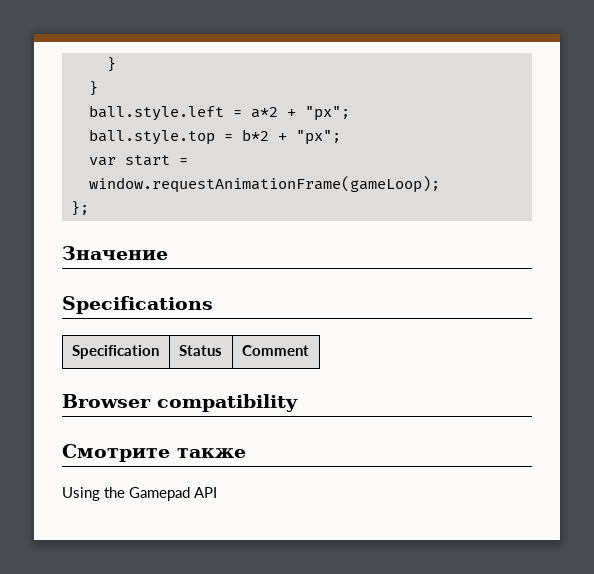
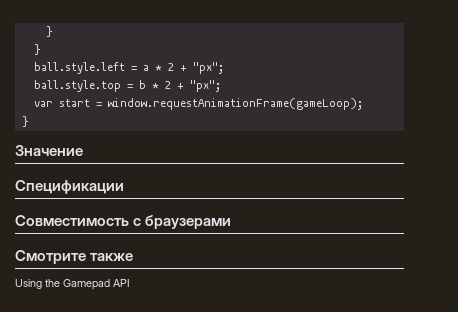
[250,107,278,118] a*2 -> [142,63,174,71] a * 2
[241,129,269,141] b*2 -> [138,80,171,89] b * 2
[70,201,89,216] }; -> [21,116,29,127] }
[62,296,213,314] [71,345,159,359] [178,345,222,356] [241,345,309,356] [62,394,298,412] Specifications // Specification | Status | Comment // Browser compatibility -> [15,180,124,194] [15,215,232,229] Спецификации // Совместимость с браузерами

